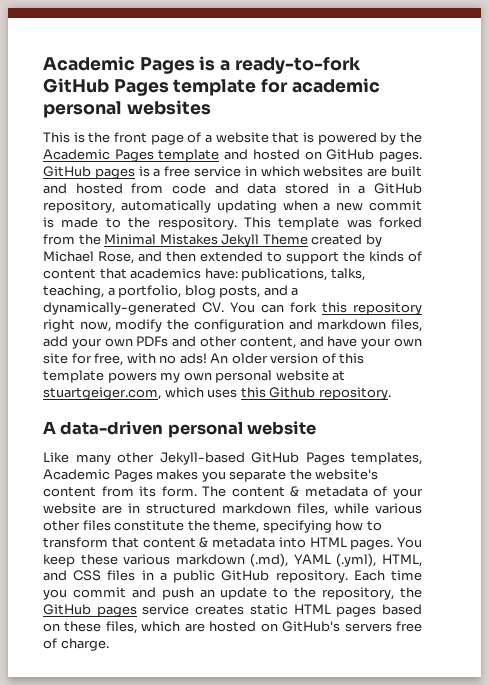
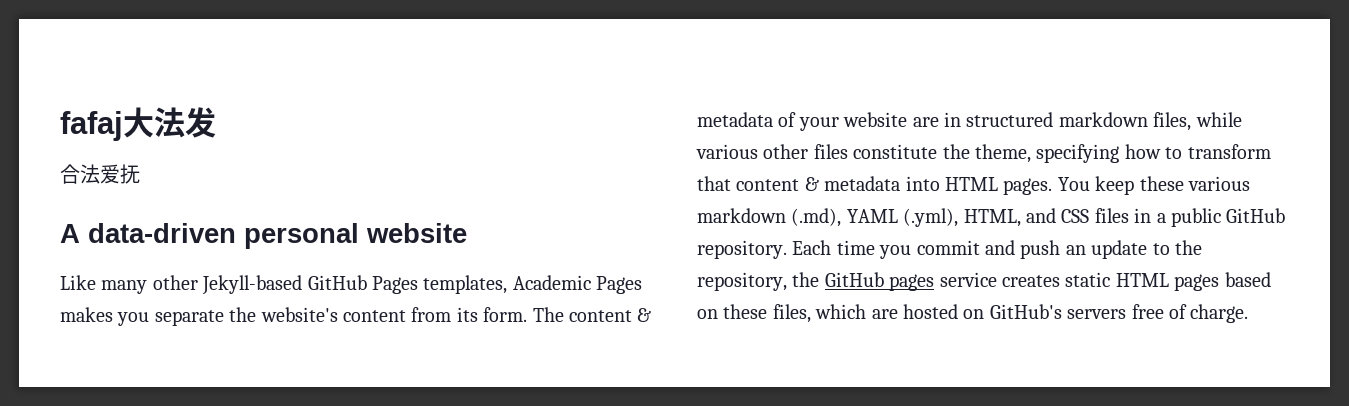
[43,56,361,74] [43,78,380,96] [43,100,211,118] [43,132,423,145] [43,149,423,162] [43,166,423,179] [43,183,423,194] [43,200,422,213] [43,217,422,230] [43,234,382,247] [43,251,422,264] [43,268,365,281] [43,285,299,298] [43,302,422,315] [43,319,423,332] [43,336,423,349] [43,353,365,366] [43,370,346,383] [43,387,391,400] Academic Pages is a ready-to-fork GitHub Pages template for academic personal websites // This is the front page of a website that is powered by the Academic Pages template and hosted on GitHub pages. GitHub pages is a free service in which websites are built and hosted from code and data stored in a GitHub repository, automatically updating when a new commit is made to the respository. This template was forked from the Minimal Mistakes Jekyll Theme created by Michael Rose, and then extended to support the kinds of content that academics have: publications, talks, teaching, a portfolio, blog posts, and a dynamically-generated CV. You can fork this repository right now, modify the configuration and markdown files, add your own PDFs and other content, and have your own site for free, with no ads! An older version of this template powers my own personal website at stuartgeiger.com, which uses this Github repository. -> [60,107,216,141] [60,164,140,184] fafaj大法发 // 合法爱抚

